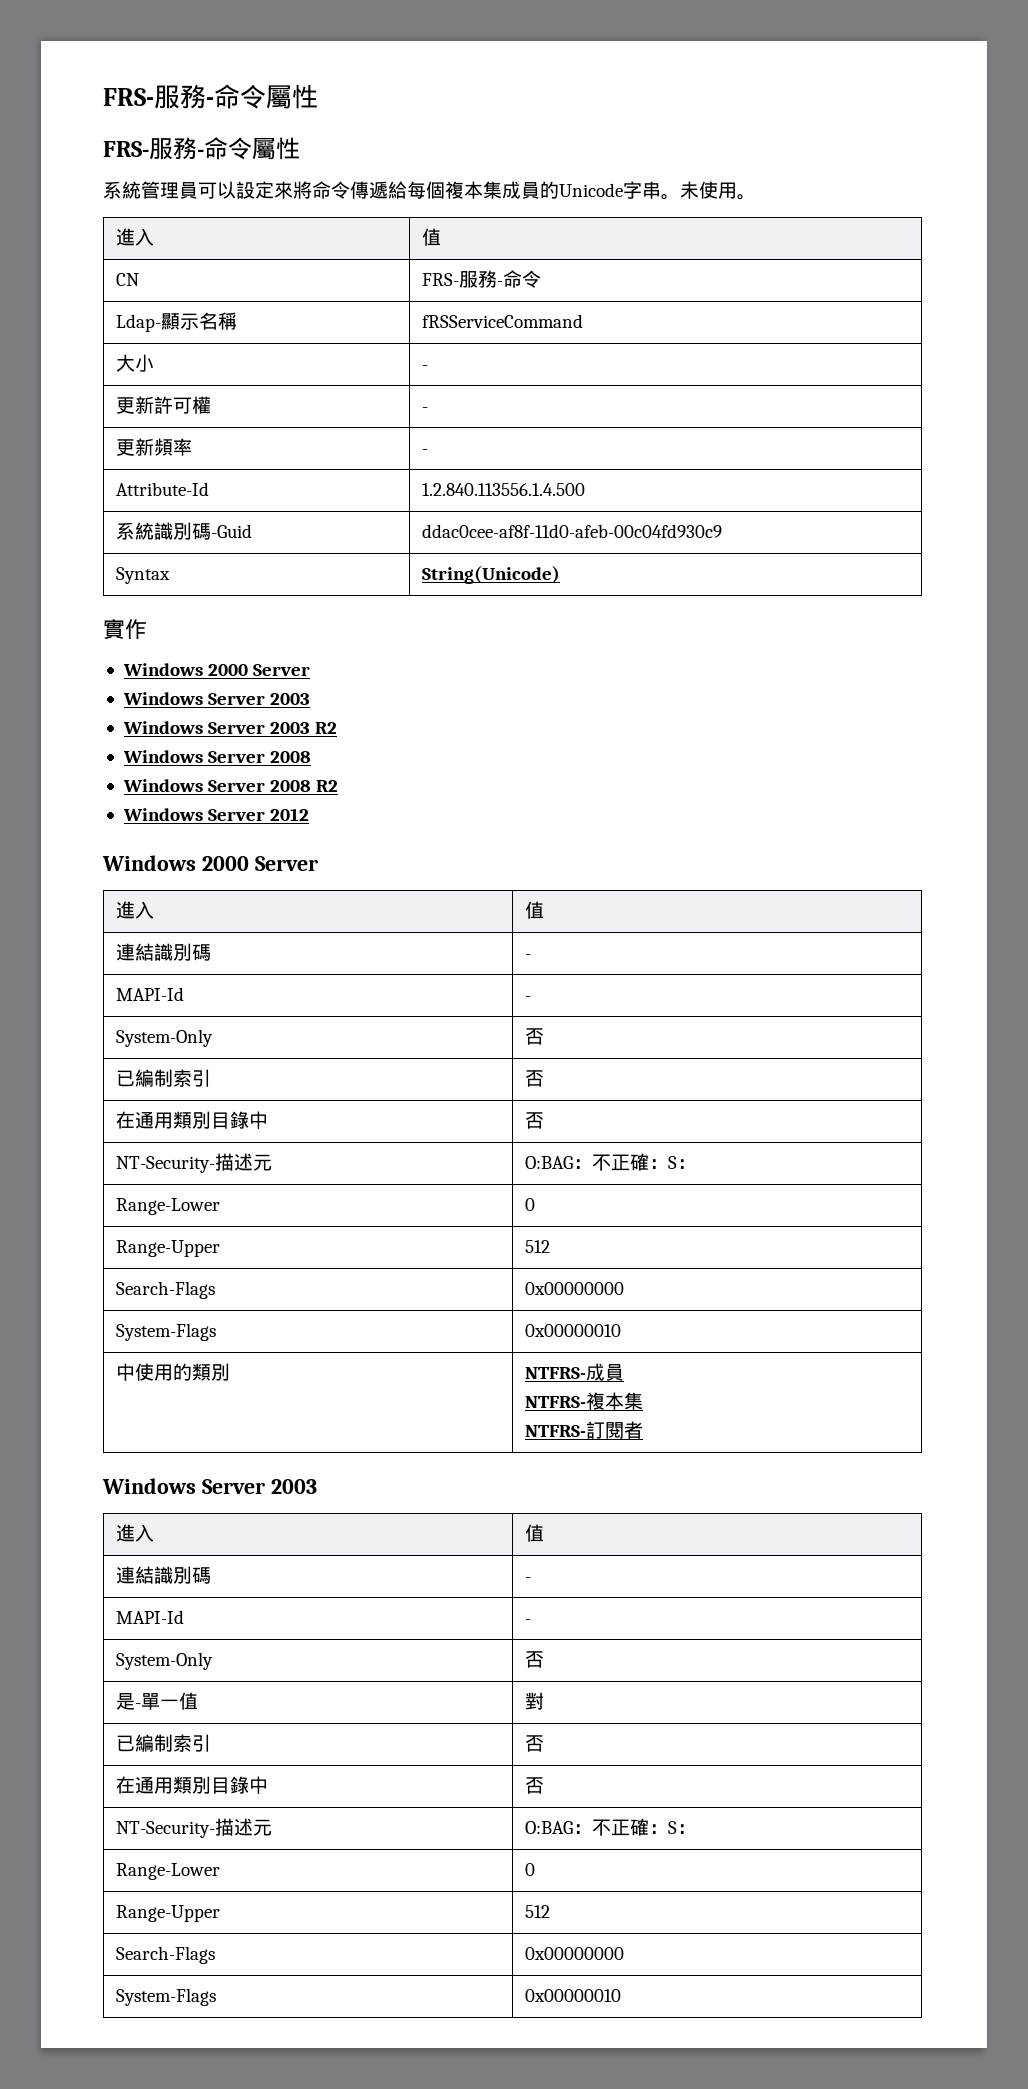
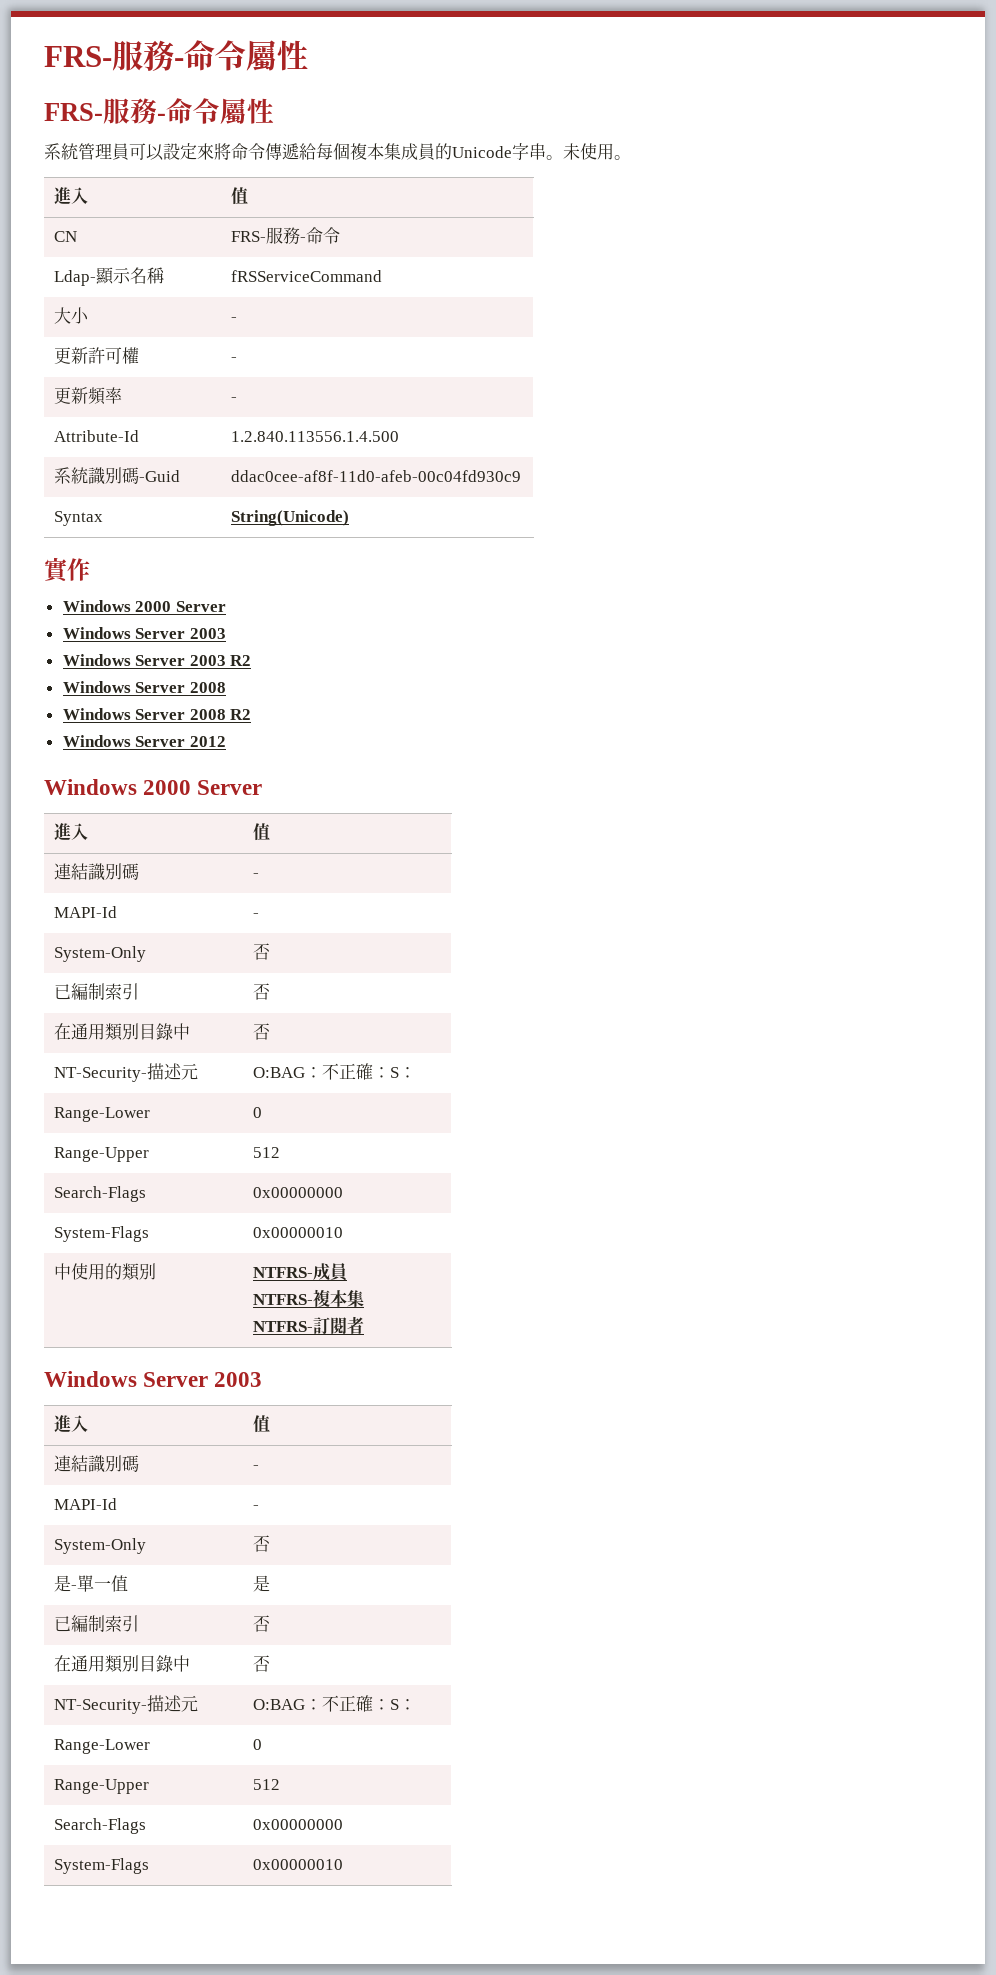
[524,1692,544,1710] 對 -> [253,1575,271,1592] 是

